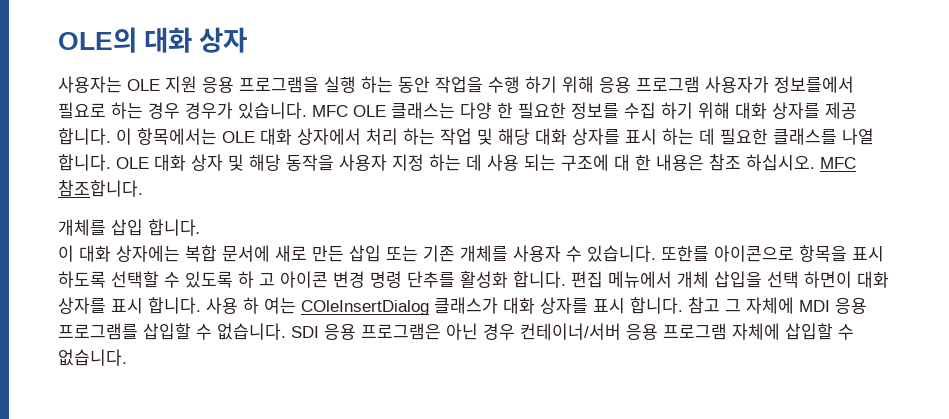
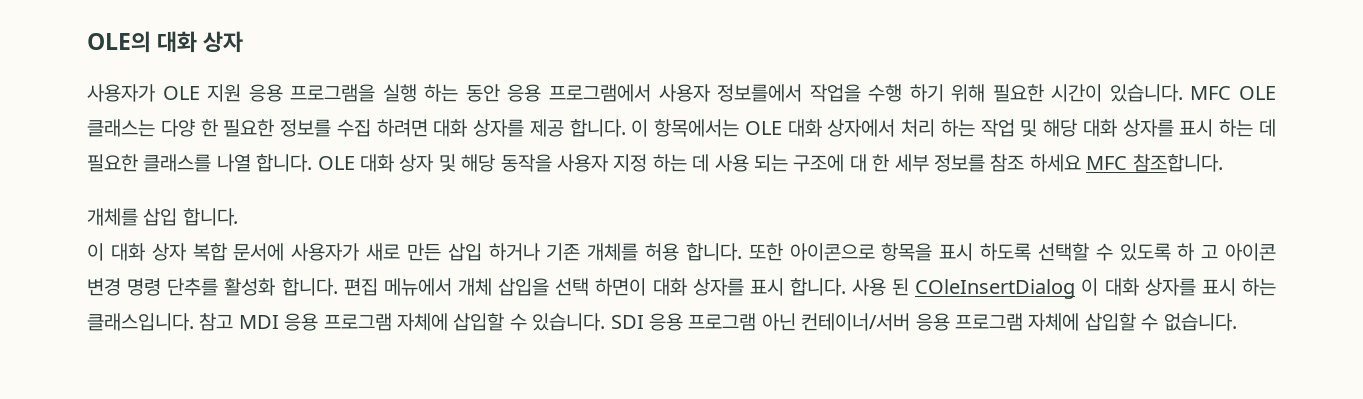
[58,76,122,93] 사용자는 -> [87,84,155,102] 사용자가
[435,76,854,93] [58,102,233,119] 작업을 수행 하기 위해 응용 프로그램 사용자가 정보를에서 필요로 하는 경우 경우가 -> [507,84,1103,102] 응용 프로그램에서 사용자 정보를에서 작업을 수행 하기 위해 필요한 시간이
[661,102,730,119] 하기 위해 -> [376,119,428,137] 하려면
[656,154,815,171] 내용은 참조 하십시오. -> [894,154,1081,172] 세부 정보를 참조 하세요
[116,245,180,262] 상자에는 -> [151,243,187,261] 상자
(270, 253) none -> [291,243,360,261] 사용자가
[386,245,418,262] 또는 -> [488,243,540,261] 하거나
[513,245,709,262] 사용자 수 있습니다. 또한를 -> [644,243,783,261] 허용 합니다. 또한
[243,297,867,315] [58,323,286,340] 하 여는 COleInsertDialog 클래스가 대화 상자를 표시 합니다. 참고 그 자체에 MDI 응용 프로그램를 삽입할 수 없습니다. -> [892,278,1277,299] [87,313,606,331] 된 COleInsertDialog 이 대화 상자를 표시 하는 클래스입니다. 참고 MDI 응용 프로그램 자체에 삽입할 수 있습니다.
[361,323,515,340] 프로그램은 아닌 경우 -> [688,313,796,331] 프로그램 아닌

